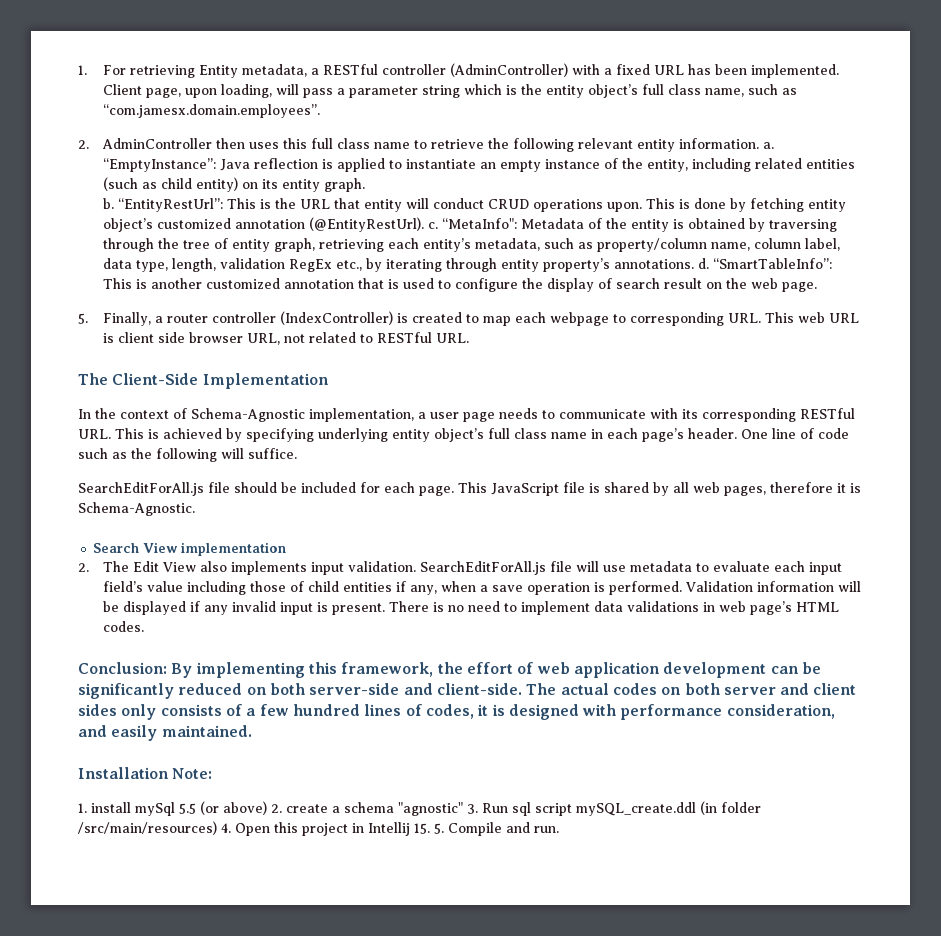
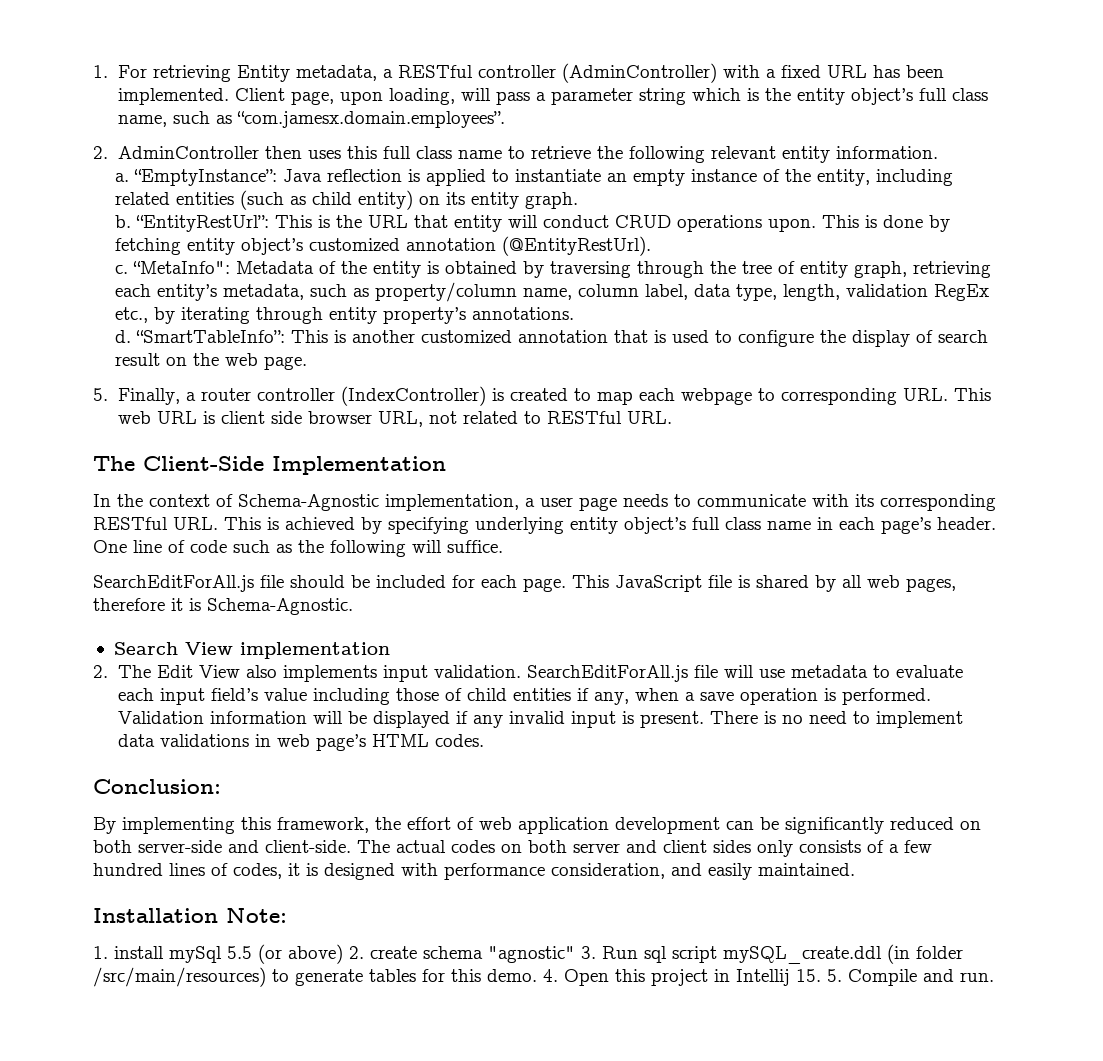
(759, 143) none -> (938, 152) //
(424, 224) none -> (651, 246) //
(694, 264) none -> (574, 313) //
(167, 668) none -> (221, 786) //
[332,806,340,813] a -> (417, 952) none
(217, 828) none -> [272,969,537,986] to generate tables for this demo.

